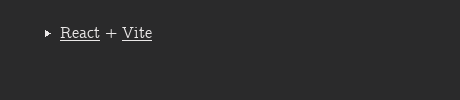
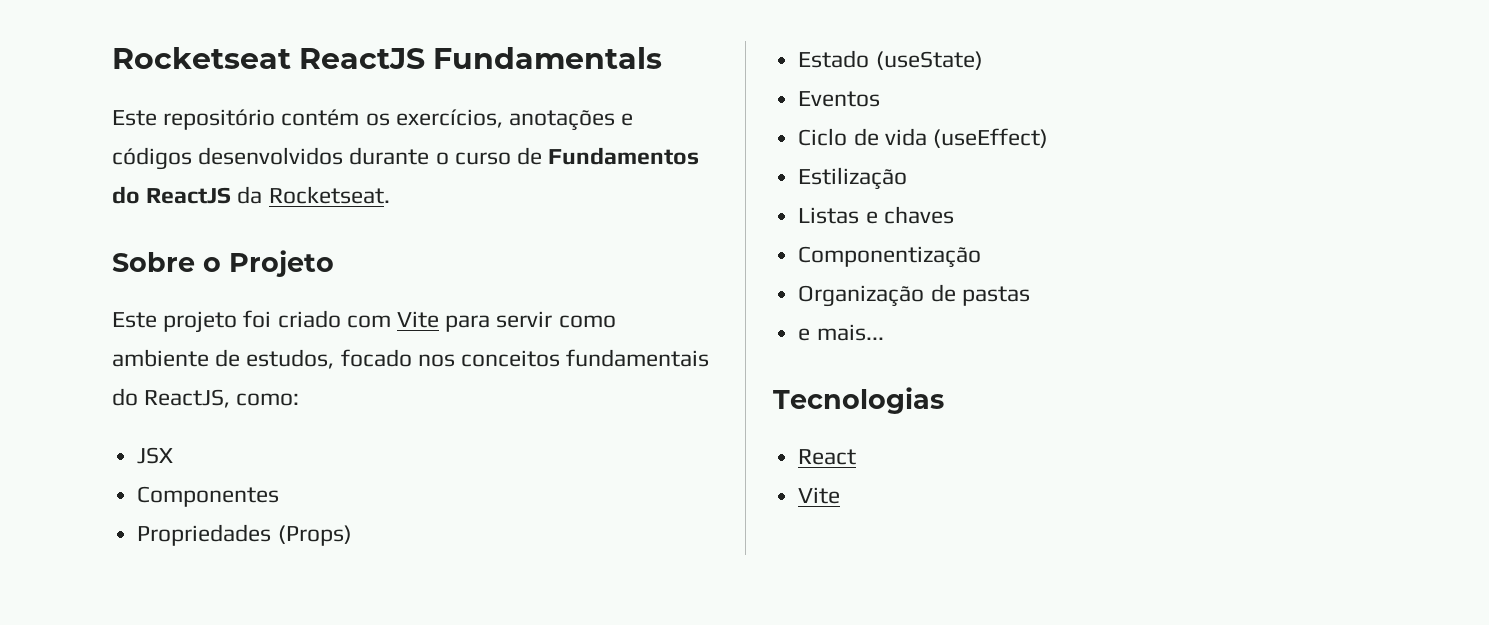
(59, 32) none -> [112,47,663,69] [112,109,634,131] [112,147,700,170] [112,186,390,204] [112,250,334,277] [112,310,616,333] [112,349,710,369] [112,388,300,408] [137,447,174,464] [137,486,280,507] [137,524,352,546] [798,50,983,70] [798,91,881,107] [798,128,1048,148] [798,167,908,190] [798,206,954,224] [798,246,982,268] [798,284,1030,307] [798,324,884,341] [773,387,944,414] Rocketseat ReactJS Fundamentals // Este repositório contém os exercícios, anotações e códigos desenvolvidos durante o curso de Fundamentos do ReactJS da Rocketseat. // Sobre o Projeto // Este projeto foi criado com Vite para servir como ambiente de estudos, focado nos conceitos fundamentais do ReactJS, como: // JSX // Componentes // Propriedades (Props) // Estado (useState) // Eventos // Ciclo de vida (useEffect) // Estilização // Listas e chaves // Componentização // Organização de pastas // e mais... // Tecnologias //
[104,29,117,38] + -> (857, 457) //

